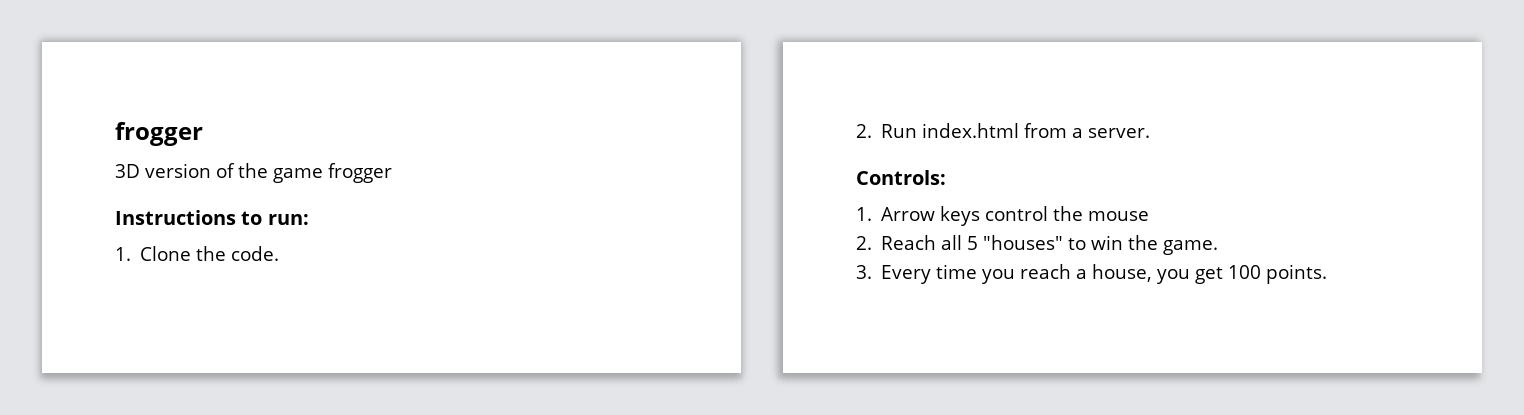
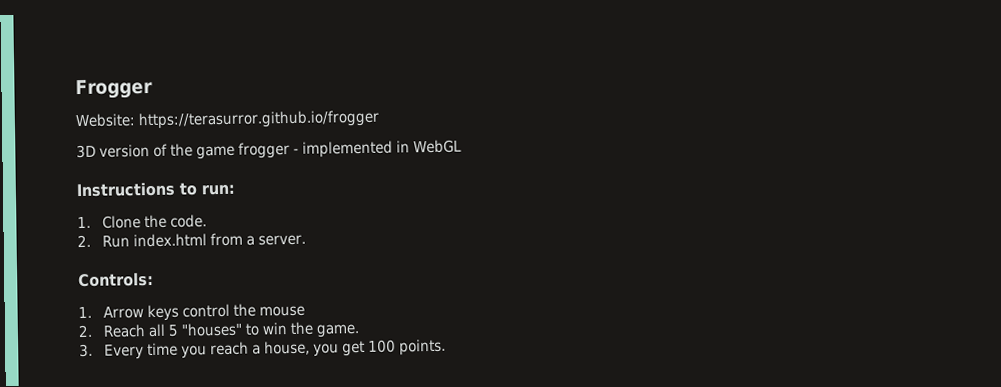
[115,122,203,146] frogger -> [75,78,153,100] [75,109,381,130] Frogger // Website: https://terasurror.github.io/frogger
(392, 173) none -> [293,139,463,158] - implemented in WebGL

